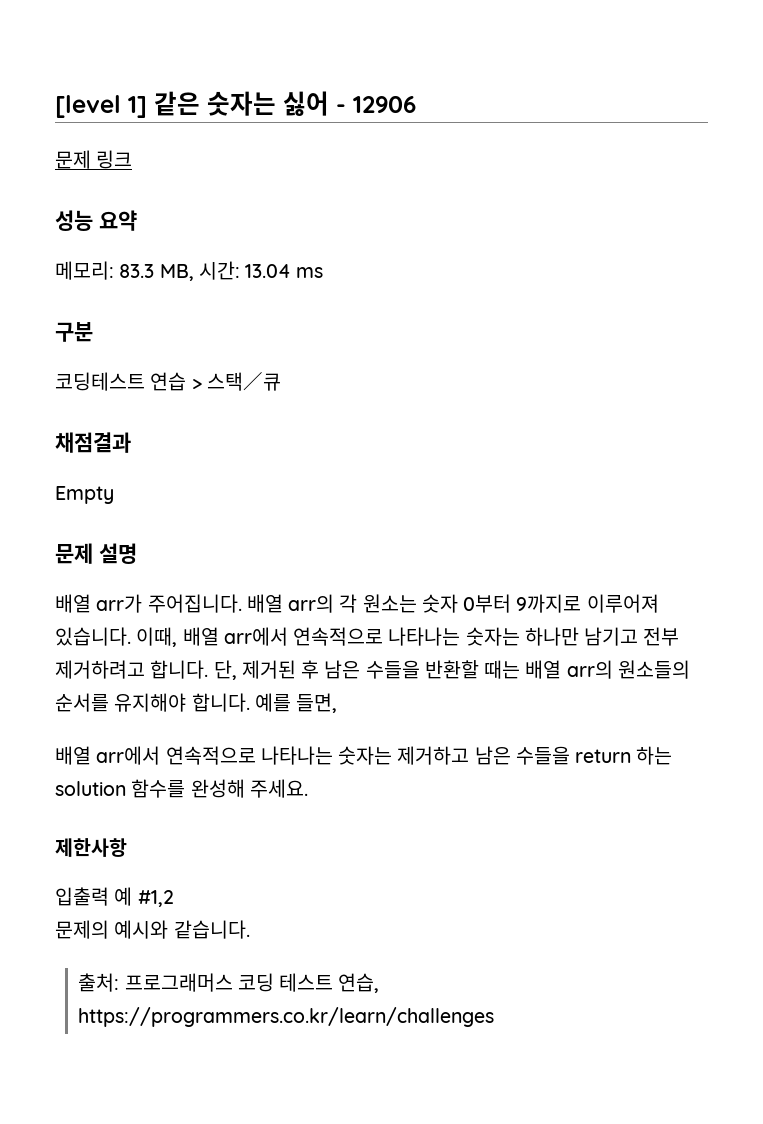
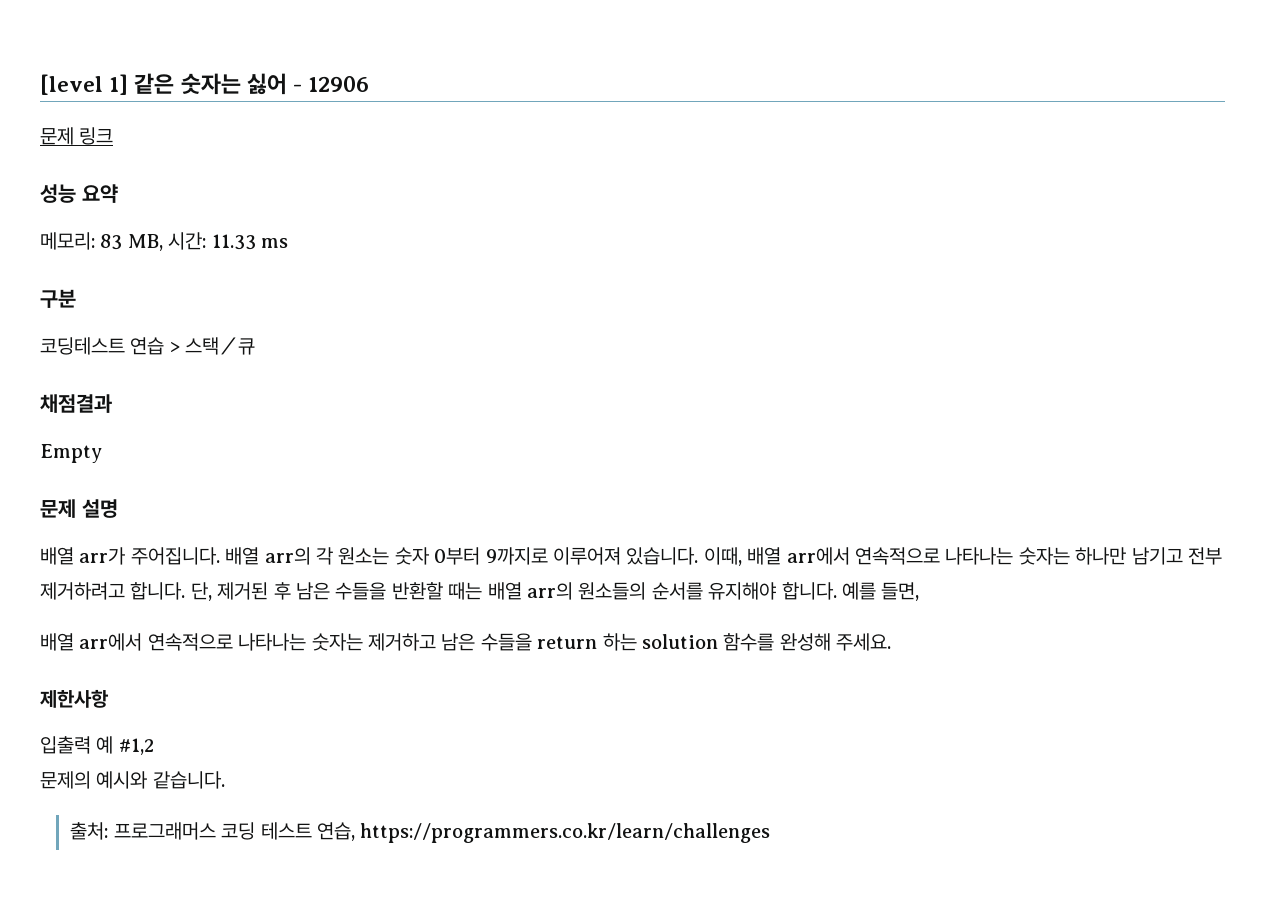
[119,264,155,278] 83.3 -> [100,234,123,250] 83
[245,264,292,278] 13.04 -> [211,234,256,250] 11.33

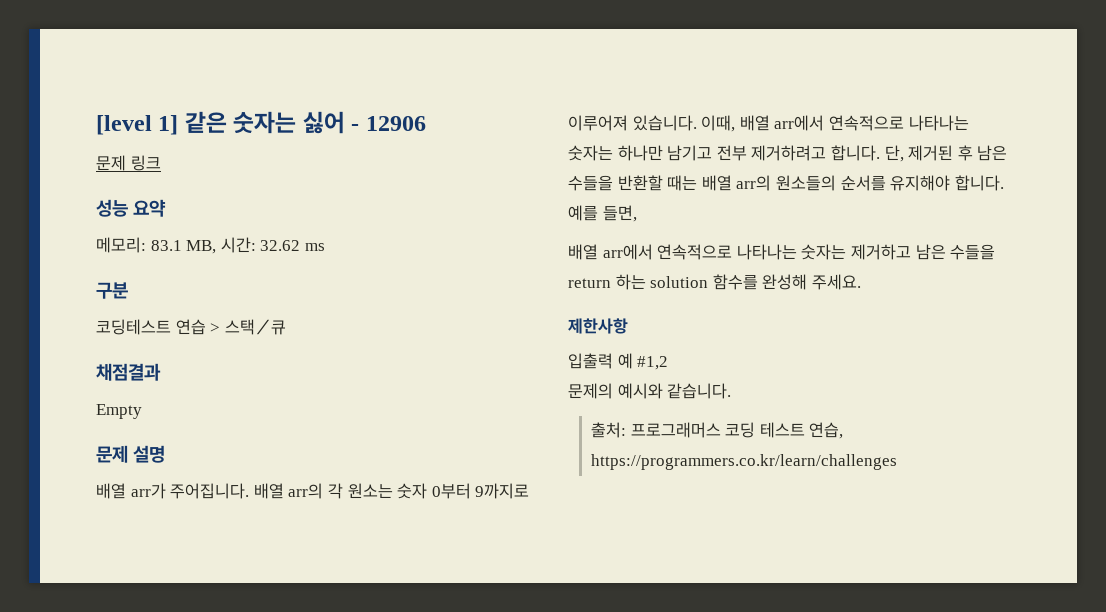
[100,234,123,250] 83 -> [150,240,182,251] 83.1
[211,234,256,250] 11.33 -> [260,240,301,251] 32.62

